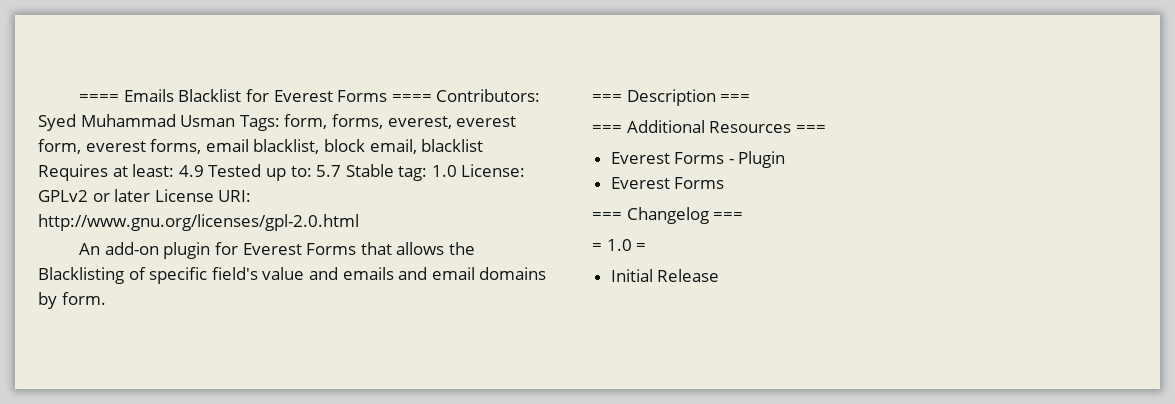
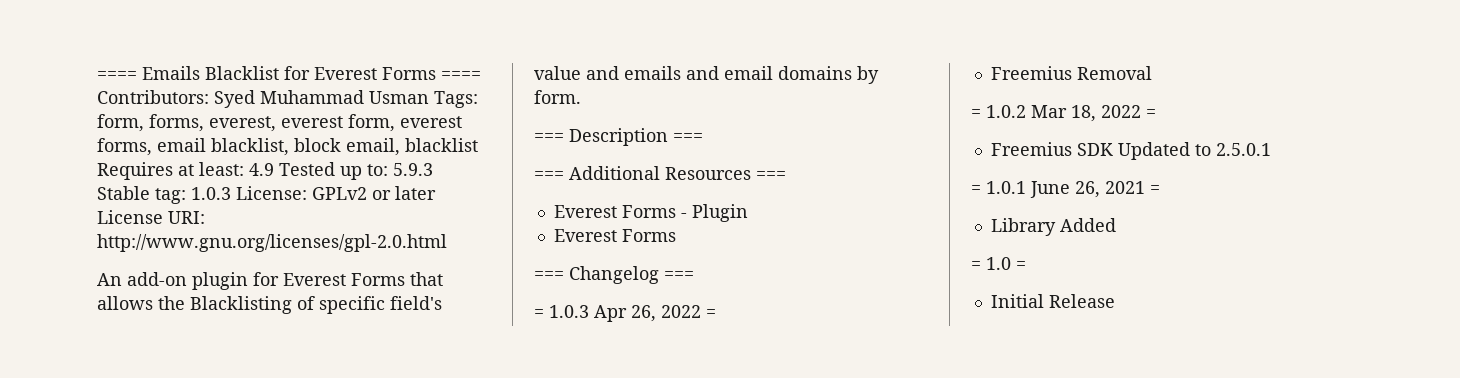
[316,165,342,177] 5.7 -> [393,163,433,176] 5.9.3
[431,165,457,177] 1.0 -> [191,187,231,200] 1.0.3
(744, 216) none -> [534,305,716,322] [990,66,1152,80] [971,105,1156,122] [990,142,1271,160] [971,181,1160,198] [990,218,1116,236] // = 1.0.3 Apr 26, 2022 = // Freemius Removal // = 1.0.2 Mar 18, 2022 = // Freemius SDK Updated to 2.5.0.1 // = 1.0.1 June 26, 2021 = // Library Added

